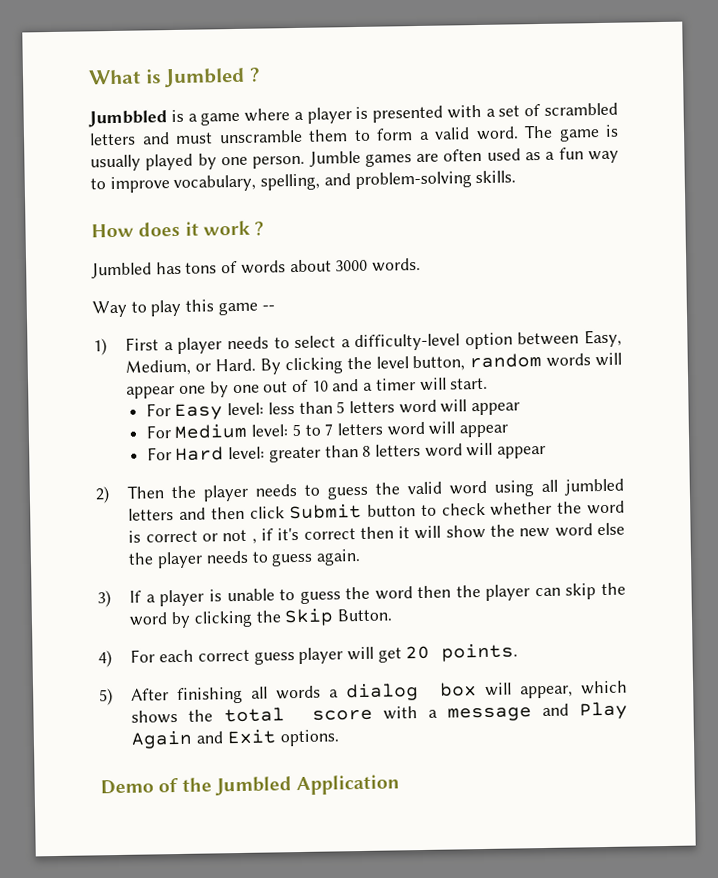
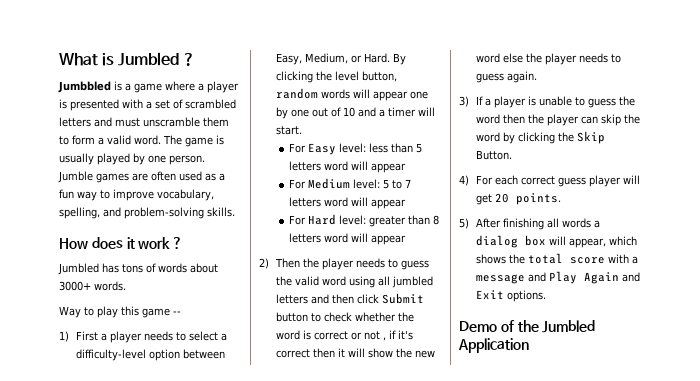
[335,259,369,272] 3000 -> [59,281,91,291] 3000+

